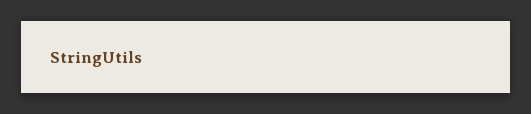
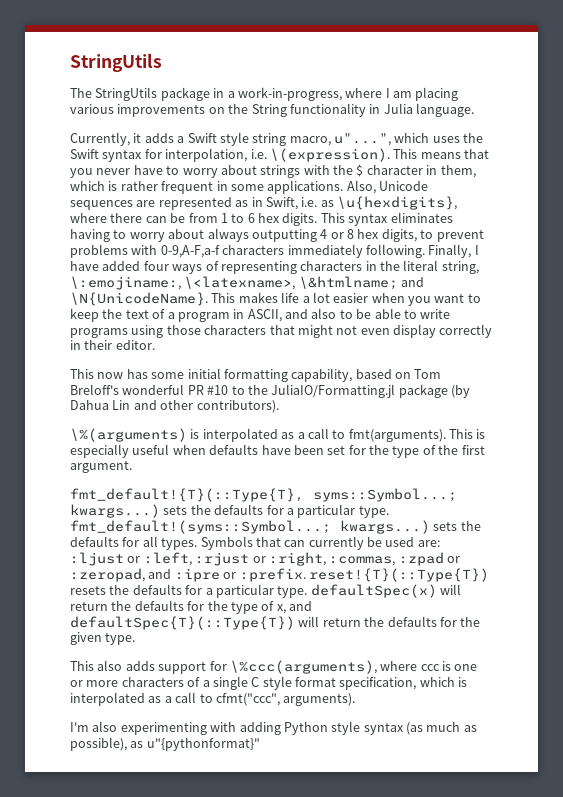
[50,51,142,67] StringUtils -> [70,53,162,72] [70,87,459,101] [70,103,474,117] [70,132,484,146] [70,148,489,162] [70,164,476,178] [70,180,428,194] [70,196,457,210] [70,212,453,226] [70,228,484,242] [70,244,479,258] [70,260,479,274] [70,276,425,290] [70,292,481,306] [70,308,451,322] [70,324,493,338] [70,340,155,350] [70,368,442,382] [70,384,470,398] [70,400,279,413] [70,428,486,442] [70,444,485,458] [70,461,132,473] [70,488,457,502] [70,504,389,518] [70,520,481,534] [70,536,440,550] [70,552,460,566] [70,568,489,582] [70,584,461,598] [70,600,312,614] [70,616,481,630] [70,632,136,645] [70,660,478,674] [70,676,468,690] [70,692,356,706] [70,721,477,735] [70,737,260,751] StringUtils // The StringUtils package in a work-in-progress, where I am placing various improvements on the String functionality in Julia language. // Currently, it adds a Swift style string macro, u"...", which uses the Swift syntax for interpolation, i.e. \(expression). This means that you never have to worry about strings with the $ character in them, which is rather frequent in some applications. Also, Unicode sequences are represented as in Swift, i.e. as \u{hexdigits}, where there can be from 1 to 6 hex digits. This syntax eliminates having to worry about always outputting 4 or 8 hex digits, to prevent problems with 0-9,A-F,a-f characters immediately following. Finally, I have added four ways of representing characters in the literal string, \:emojiname:, \<latexname>, \&htmlname; and \N{UnicodeName}. This makes life a lot easier when you want to keep the text of a program in ASCII, and also to be able to write programs using those characters that might not even display correctly in their editor. // This now has some initial formatting capability, based on Tom Breloff's wonderful PR #10 to the JuliaIO/Formatting.jl package (by Dahua Lin and other contributors). // \%(arguments) is interpolated as a call to fmt(arguments). This is especially useful when defaults have been set for the type of the first argument. // fmt_default!{T}(::Type{T}, syms::Symbol...; kwargs...) sets the defaults for a particular type. fmt_default!(syms::Symbol...; kwargs...) sets the defaults for all types. Symbols that can currently be used are: :ljust or :left, :rjust or :right, :commas, :zpad or :zeropad, and :ipre or :prefix. reset!{T}(::Type{T}) resets the defaults for a particular type. defaultSpec(x) will return the defaults for the type of x, and defaultSpec{T}(::Type{T}) will return the defaults for the given type. // This also adds support for \%ccc(arguments), where ccc is one or more characters of a single C style format specification, which is interpolated as a call to cfmt("ccc", arguments). // I'm also experimenting with adding Python style syntax (as much as possible), as u"{pythonformat}"

